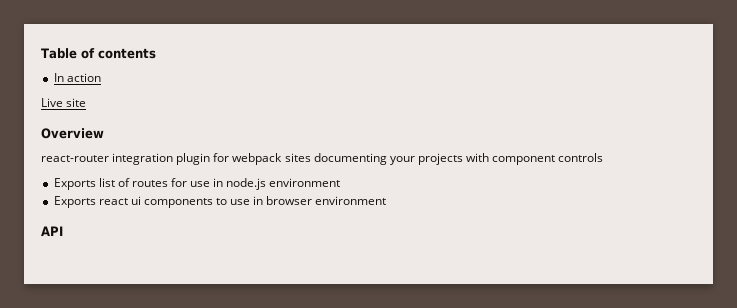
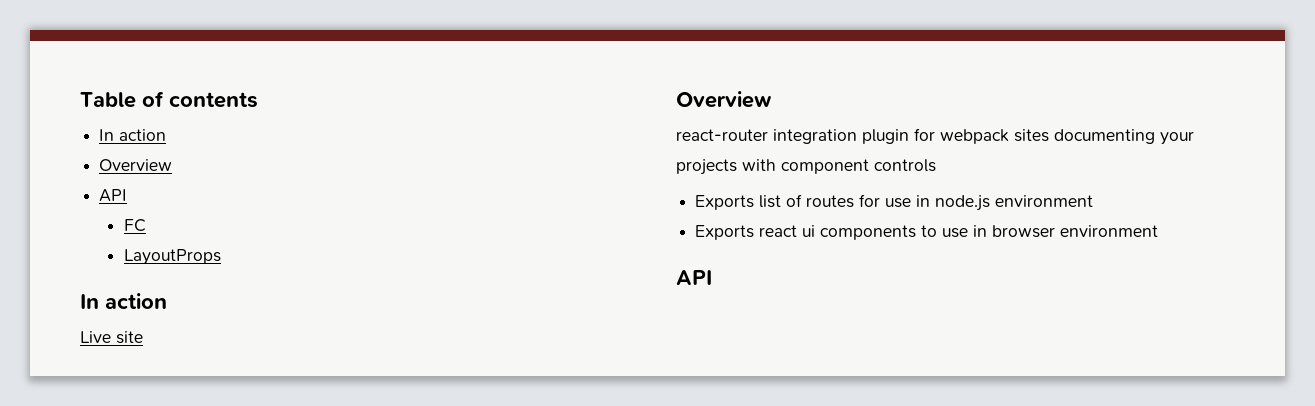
(101, 77) none -> [99,159,173,171] [99,189,128,202] [124,219,147,232] [124,249,222,265] [80,293,167,309] // Overview // API // FC // LayoutProps // In action

